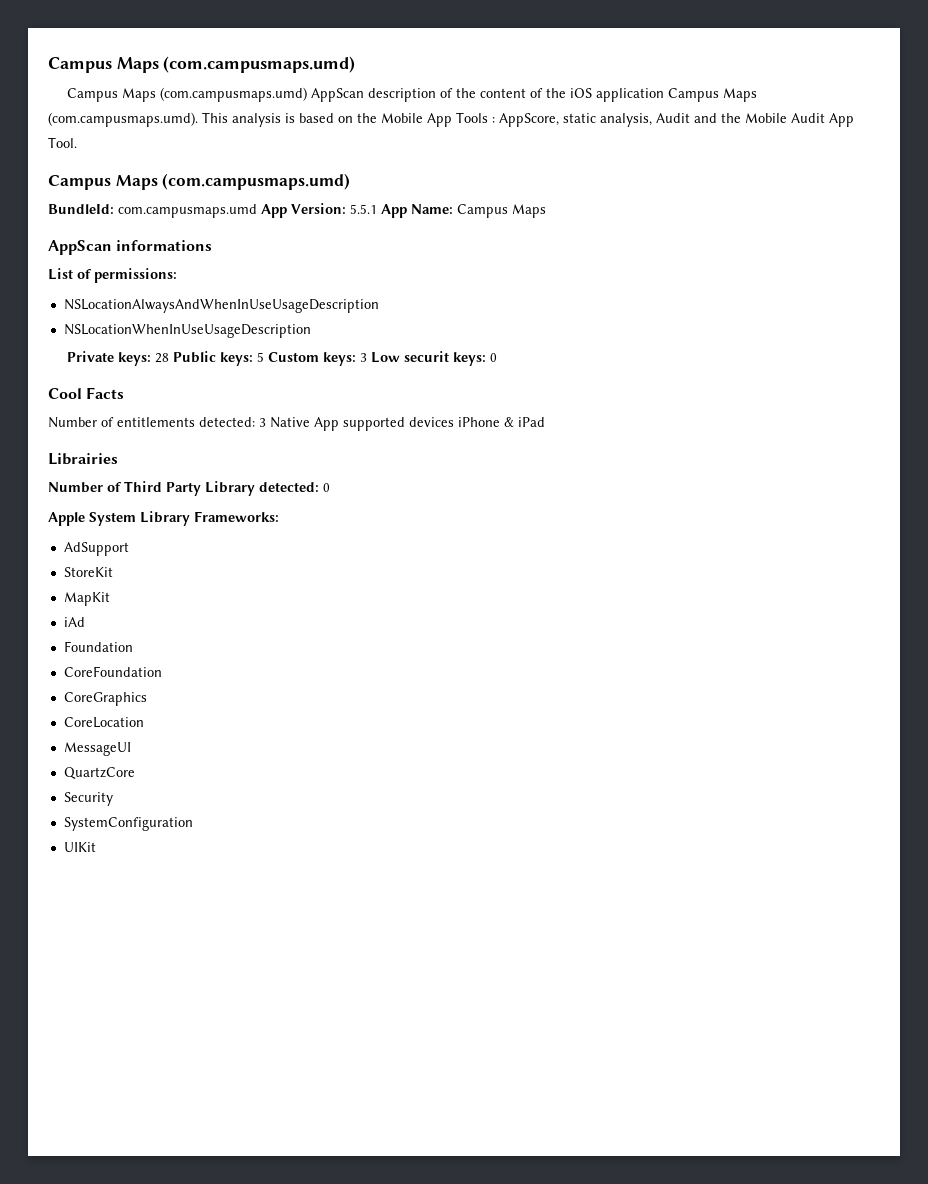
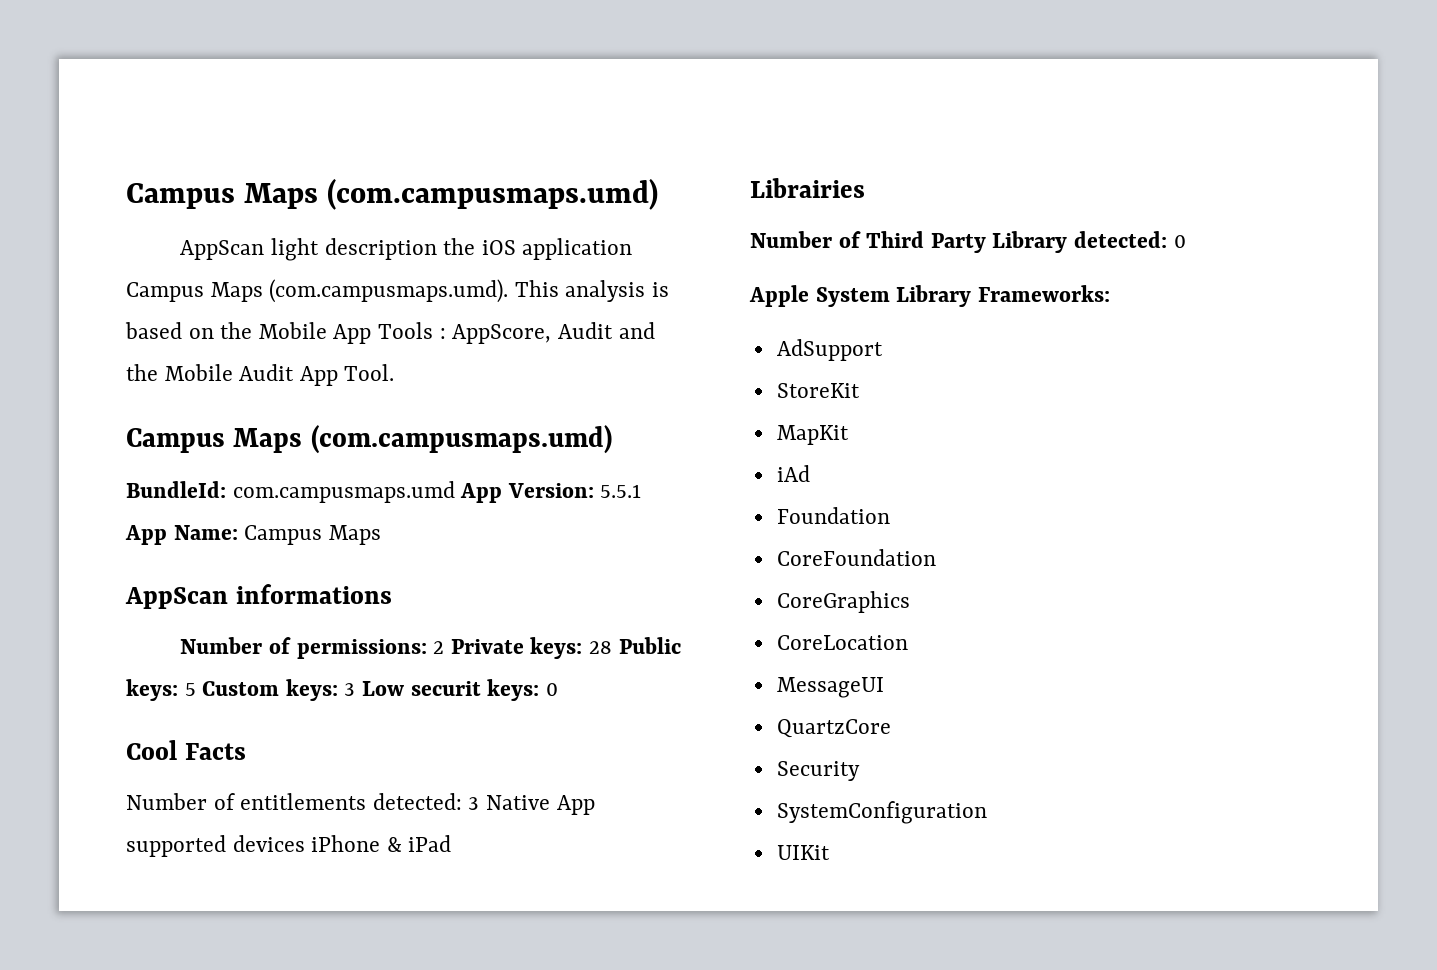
[48,56,356,73] [67,87,544,102] Campus Maps (com.campusmaps.umd) // Campus Maps (com.campusmaps.umd) AppScan description of the content of -> [126,178,659,210] [180,238,437,261] Campus Maps (com.campusmaps.umd) // AppScan light description
[563,113,652,127] static analysis, -> (552, 334) none
[48,268,73,280] List -> [180,637,263,654] Number
[63,299,379,313] [63,324,311,338] // NSLocationAlwaysAndWhenInUseUsageDescription // NSLocationWhenInUseUsageDescription // -> [433,641,445,654] 2

